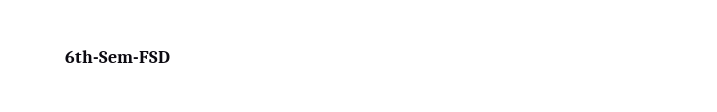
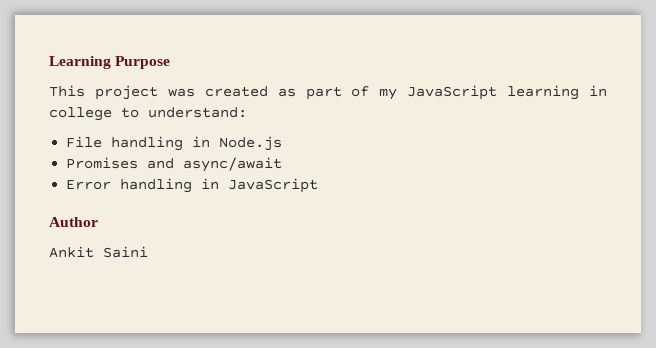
[65,50,170,63] 6th-Sem-FSD -> [49,56,171,69] [49,85,607,100] [49,107,247,121] [66,136,283,151] [66,157,283,172] [66,178,319,193] [49,217,98,227] [49,246,148,258] Learning Purpose // This project was created as part of my JavaScript learning in college to understand: // File handling in Node.js // Promises and async/await // Error handling in JavaScript // Author // Ankit Saini

